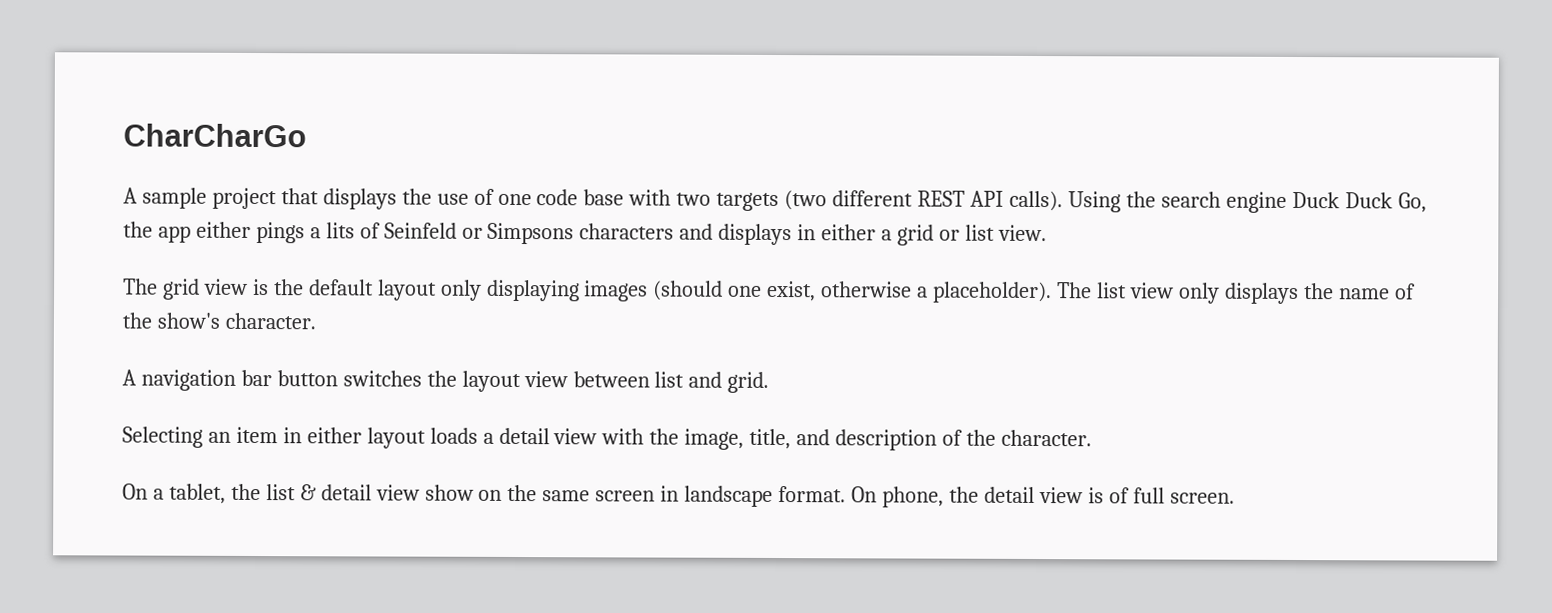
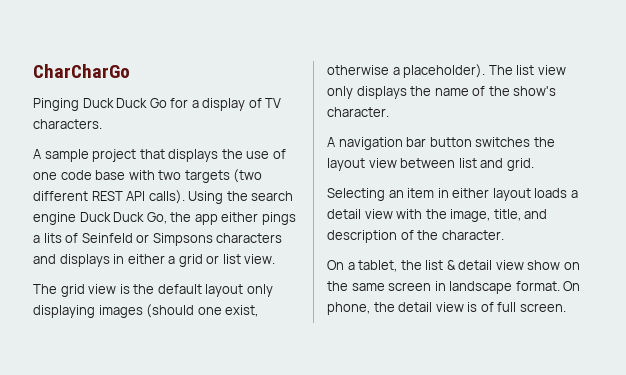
(307, 135) none -> [33,98,282,111] [33,119,102,129] // Pinging Duck Duck Go for a display of TV characters.

